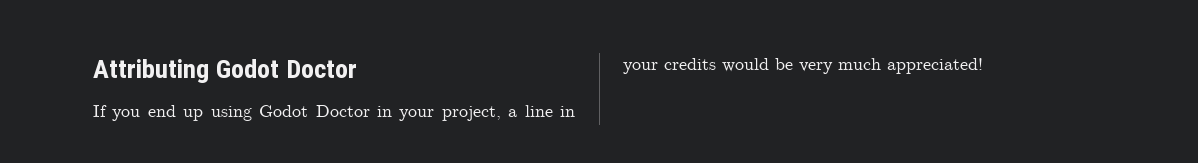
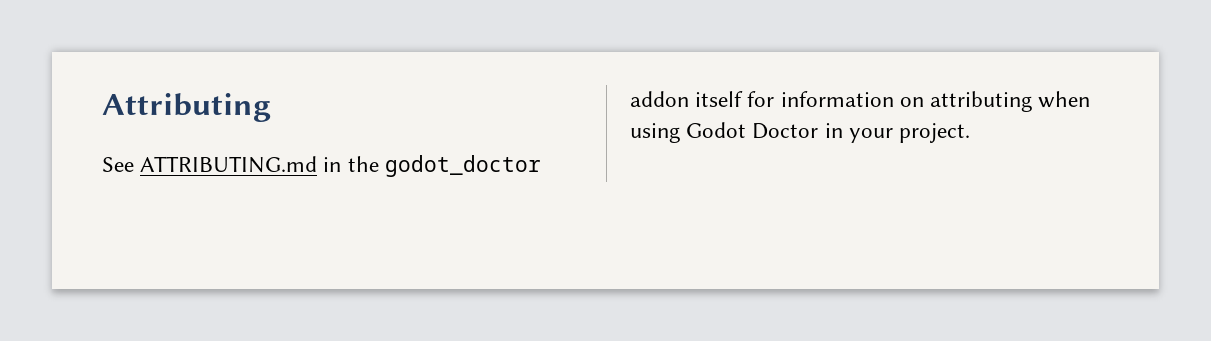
[216,59,358,78] [93,105,204,121] Godot Doctor // If you end up -> [102,155,541,177] [630,91,1091,112] // See ATTRIBUTING.md in the godot_doctor addon itself for information on attributing when
[441,105,576,121] [623,58,983,74] project, a line in your credits would be very much appreciated! -> [899,123,971,143] project.

